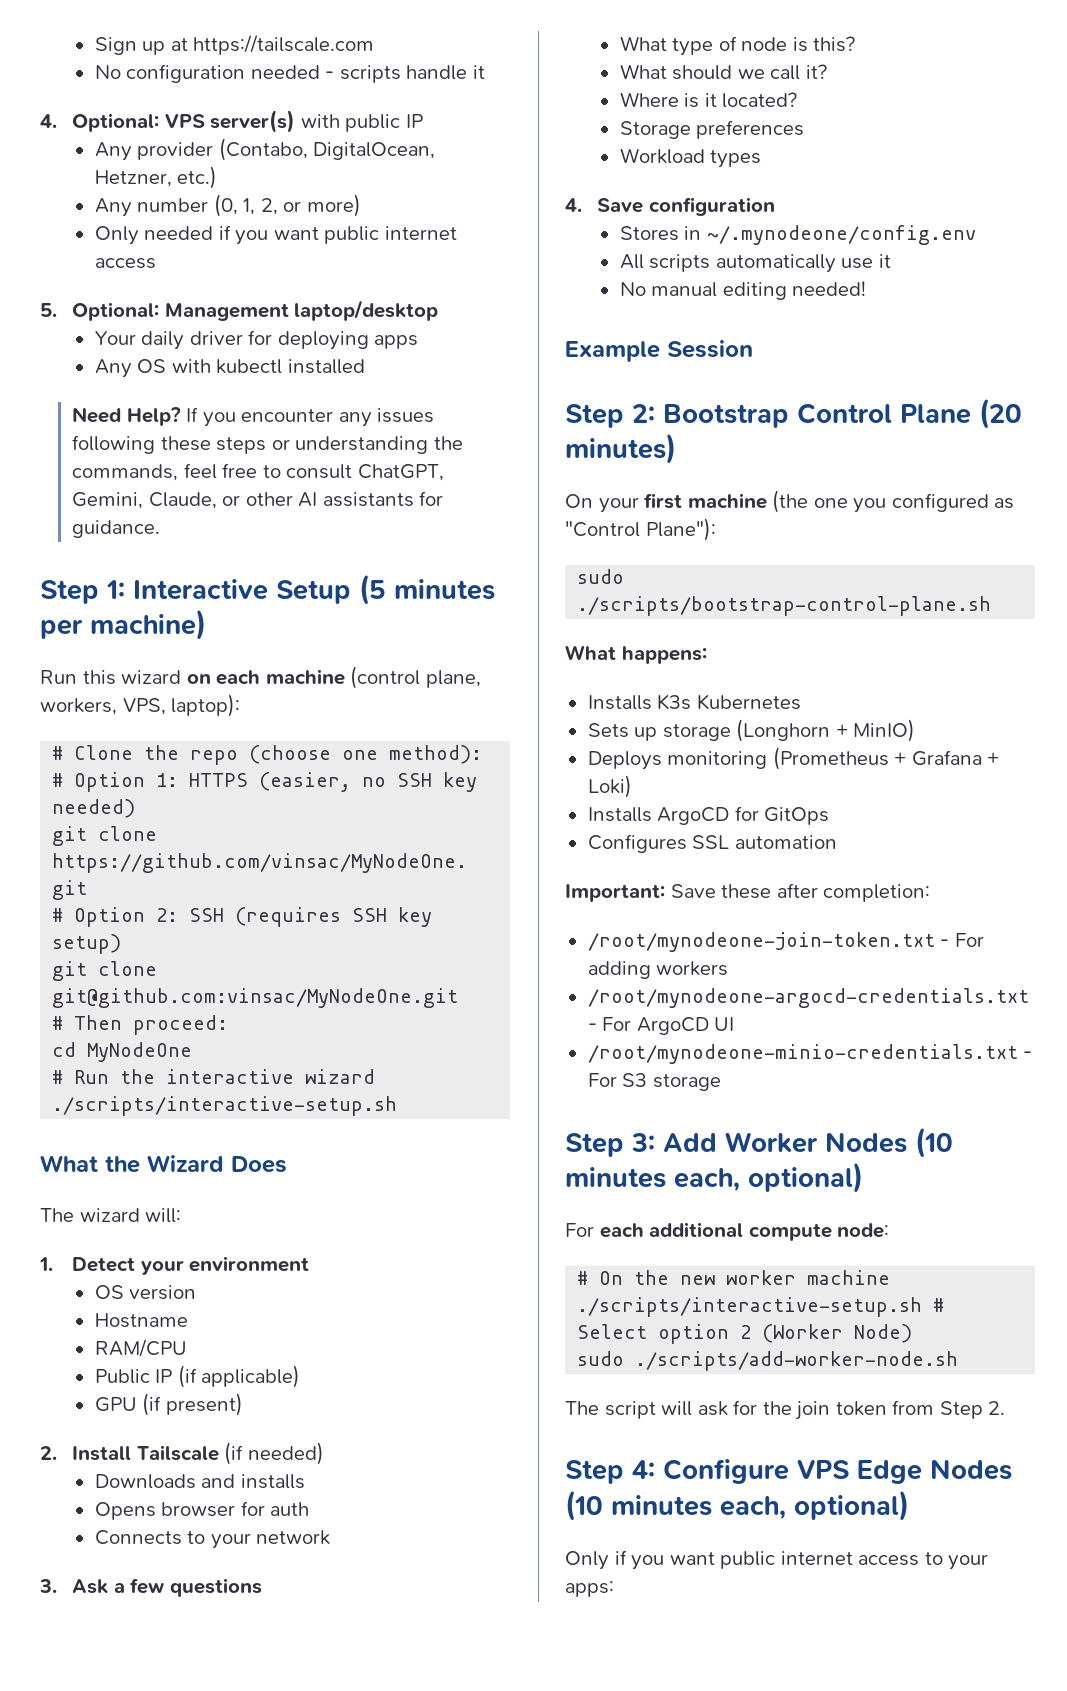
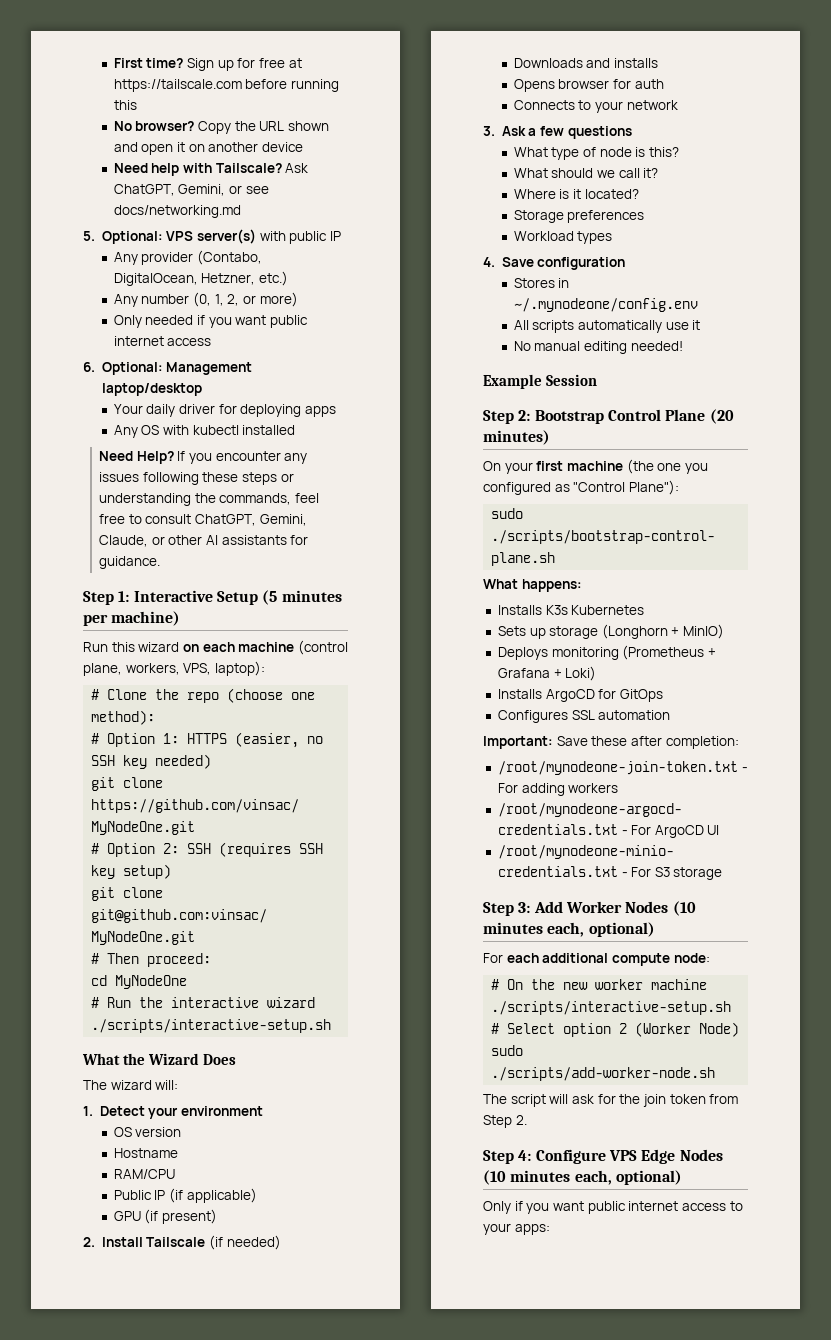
[94,35,375,55] [94,64,485,83] [40,114,57,128] Sign up at https://tailscale.com // No configuration needed - scripts handle it // 4. -> [113,58,302,71] [113,79,340,92] [113,100,137,110] [113,121,330,134] [113,142,304,155] [113,163,309,176] [113,184,269,196] [113,205,241,218] [83,231,95,241] First time? Sign up for free at https://tailscale.com before running this // No browser? Copy the URL shown and open it on another device // Need help with Tailscale? Ask ChatGPT, Gemini, or see docs/networking.md // 5.
[40,303,57,317] 5. -> [83,362,95,372] 6.

